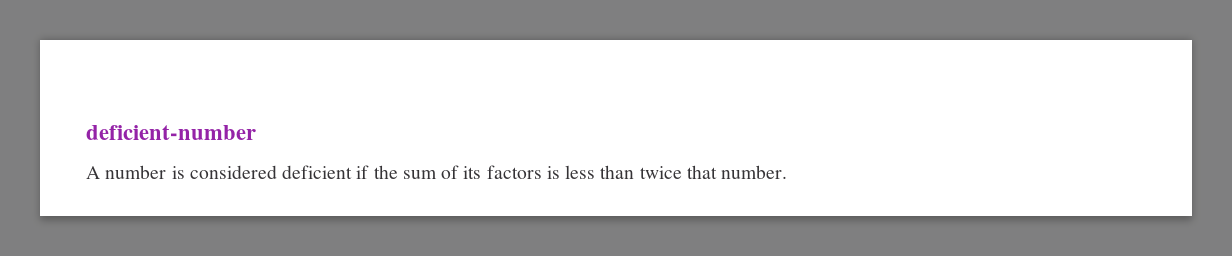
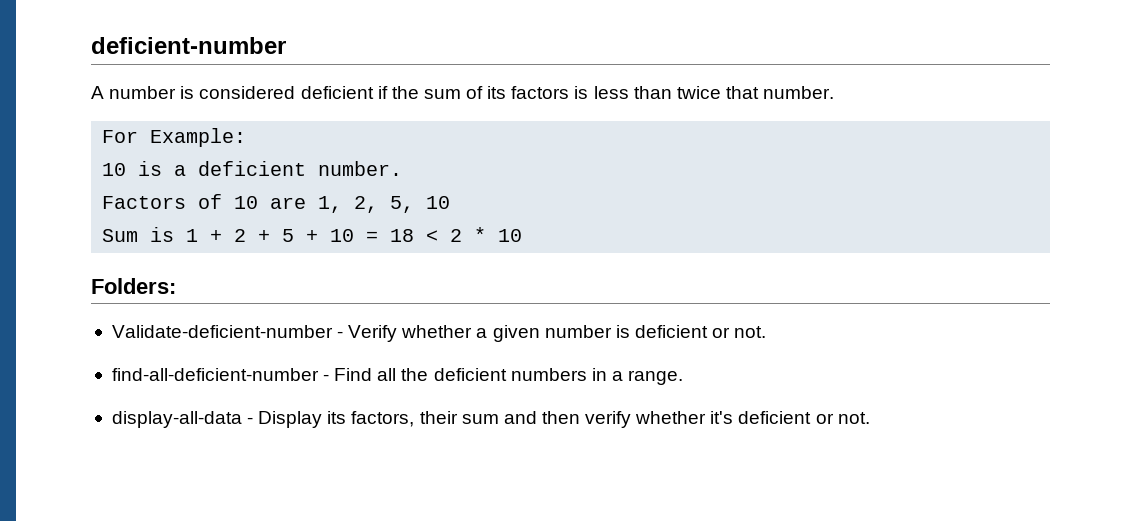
(788, 172) none -> [102,128,247,147] [102,161,403,176] [102,194,451,213] [102,227,523,242] [91,278,176,294] [111,325,767,342] [111,368,684,385] [111,411,870,428] // For Example: // 10 is a deficient number. // Factors of 10 are 1, 2, 5, 10 // Sum is 1 + 2 + 5 + 10 = 18 < 2 * 10 // Folders: // Validate-deficient-number - Verify whether a given number is deficient or not. // find-all-deficient-number - Find all the deficient numbers in a range. // display-all-data - Display its factors, their sum and then verify whether it's deficient or not.

